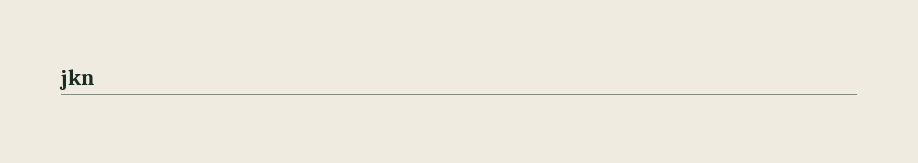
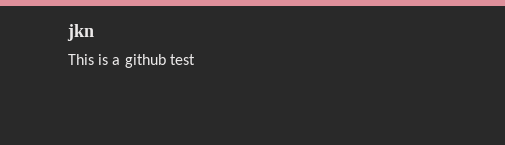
(94, 79) none -> [68,54,195,68] // This is a github test

